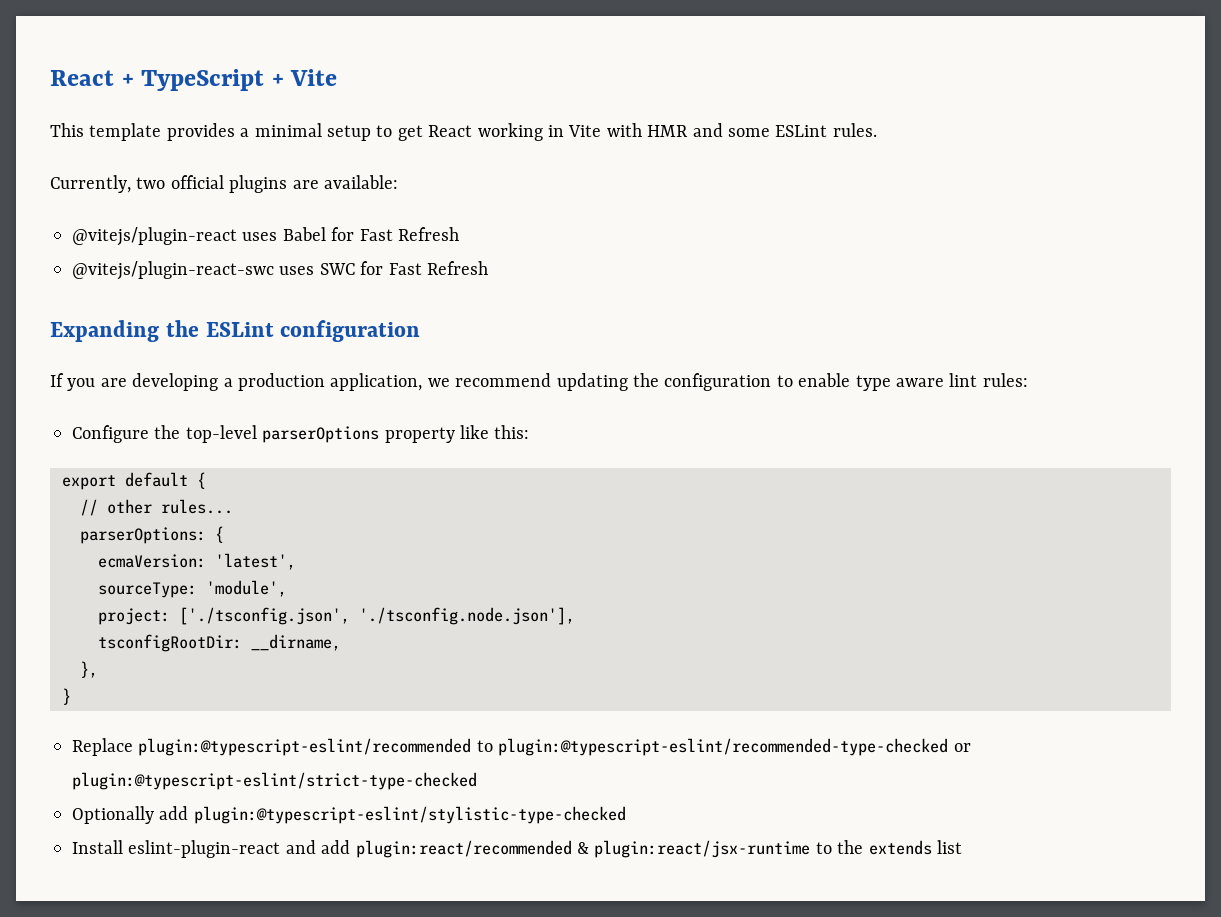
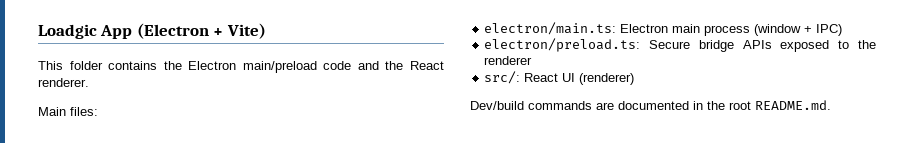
[50,69,338,91] [50,123,877,141] [50,175,398,193] [72,227,459,246] [72,261,488,280] [50,320,421,342] [50,373,1028,391] [72,425,530,443] [62,472,206,490] [80,499,233,516] [80,526,224,544] [98,553,296,570] [98,580,287,598] [98,607,575,625] [98,634,341,652] [80,661,98,678] [62,688,71,705] [72,738,971,756] [72,772,477,790] [72,806,626,824] [72,840,962,858] React + TypeScript + Vite // This template provides a minimal setup to get React working in Vite with HMR and some ESLint rules. // Currently, two official plugins are available: // @vitejs/plugin-react uses Babel for Fast Refresh // @vitejs/plugin-react-swc uses SWC for Fast Refresh // Expanding the ESLint configuration // If you are developing a production application, we recommend updating the configuration to enable type aware lint rules: // Configure the top-level parserOptions property like this: // export default { // // other rules... // parserOptions: { // ecmaVersion: 'latest', // sourceType: 'module', // project: ['./tsconfig.json', './tsconfig.node.json'], // tsconfigRootDir: __dirname, // }, // } // Replace plugin:@typescript-eslint/recommended to plugin:@typescript-eslint/recommended-type-checked or plugin:@typescript-eslint/strict-type-checked // Optionally add plugin:@typescript-eslint/stylistic-type-checked // Install eslint-plugin-react and add plugin:react/recommended & plugin:react/jsx-runtime to the extends list -> [38,23,266,39] [38,61,444,73] [38,78,89,87] [38,107,98,116] [484,22,843,36] [484,38,876,52] [484,56,533,65] [484,71,635,85] [470,100,831,110] Loadgic App (Electron + Vite) // This folder contains the Electron main/preload code and the React renderer. // Main files: // electron/main.ts: Electron main process (window + IPC) // electron/preload.ts: Secure bridge APIs exposed to the renderer // src/: React UI (renderer) // Dev/build commands are documented in the root README.md.

